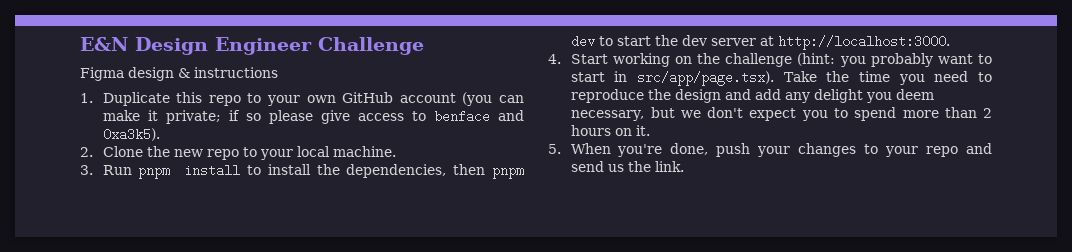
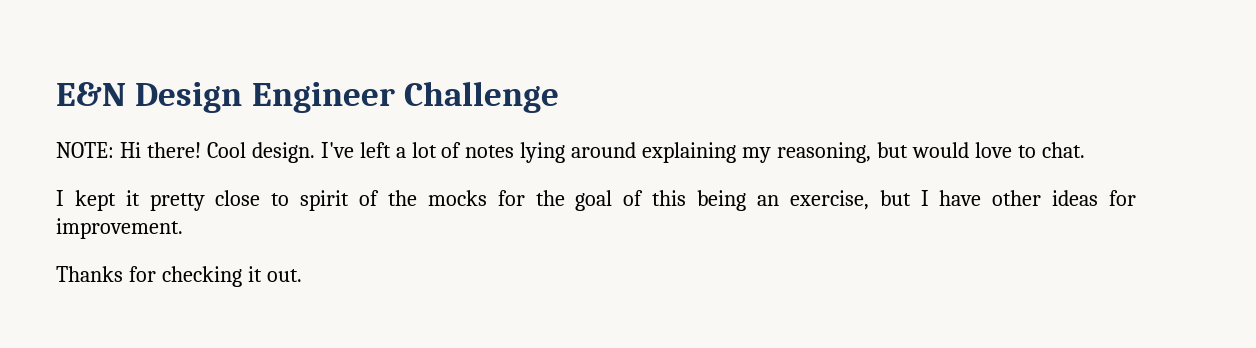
[80,67,278,81] [80,92,524,106] [102,110,524,124] [102,128,160,141] [80,146,396,160] [80,164,524,179] [570,35,950,50] [548,53,992,67] [570,71,992,86] [570,89,934,103] [570,107,992,121] [570,125,650,136] [548,143,992,157] [570,161,684,172] Figma design & instructions // 1. Duplicate this repo to your own GitHub account (you can make it private; if so please give access to benface and 0xa3k5). // 2. Clone the new repo to your local machine. // 3. Run pnpm install to install the dependencies, then pnpm dev to start the dev server at http://localhost:3000. // 4. Start working on the challenge (hint: you probably want to start in src/app/page.tsx). Take the time you need to reproduce the design and add any delight you deem necessary, but we don't expect you to spend more than 2 hours on it. // 5. When you're done, push your changes to your repo and send us the link. -> [56,142,1085,163] [56,190,1136,211] [56,218,183,239] [56,266,302,287] NOTE: Hi there! Cool design. I've left a lot of notes lying around explaining my reasoning, but would love to chat. // I kept it pretty close to spirit of the mocks for the goal of this being an exercise, but I have other ideas for improvement. // Thanks for checking it out.

